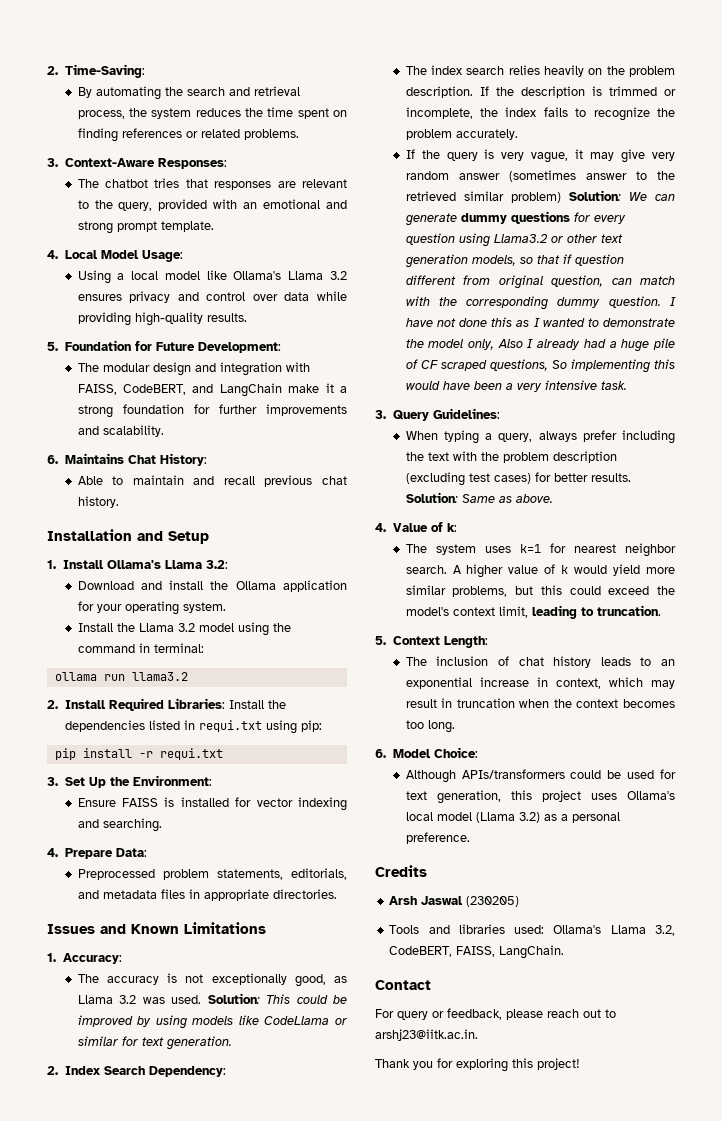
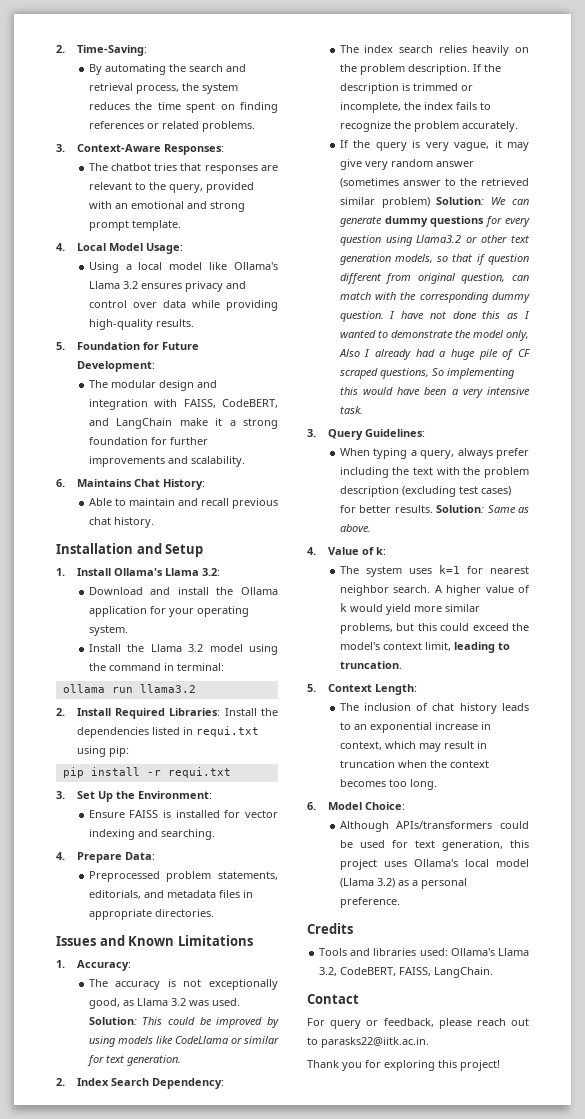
[389,896,520,907] // Arsh Jaswal (230205) -> (353, 928) none
[375,1029,478,1041] arshj23@iitk.ac.in. -> [321,1037,429,1048] parasks22@iitk.ac.in.

